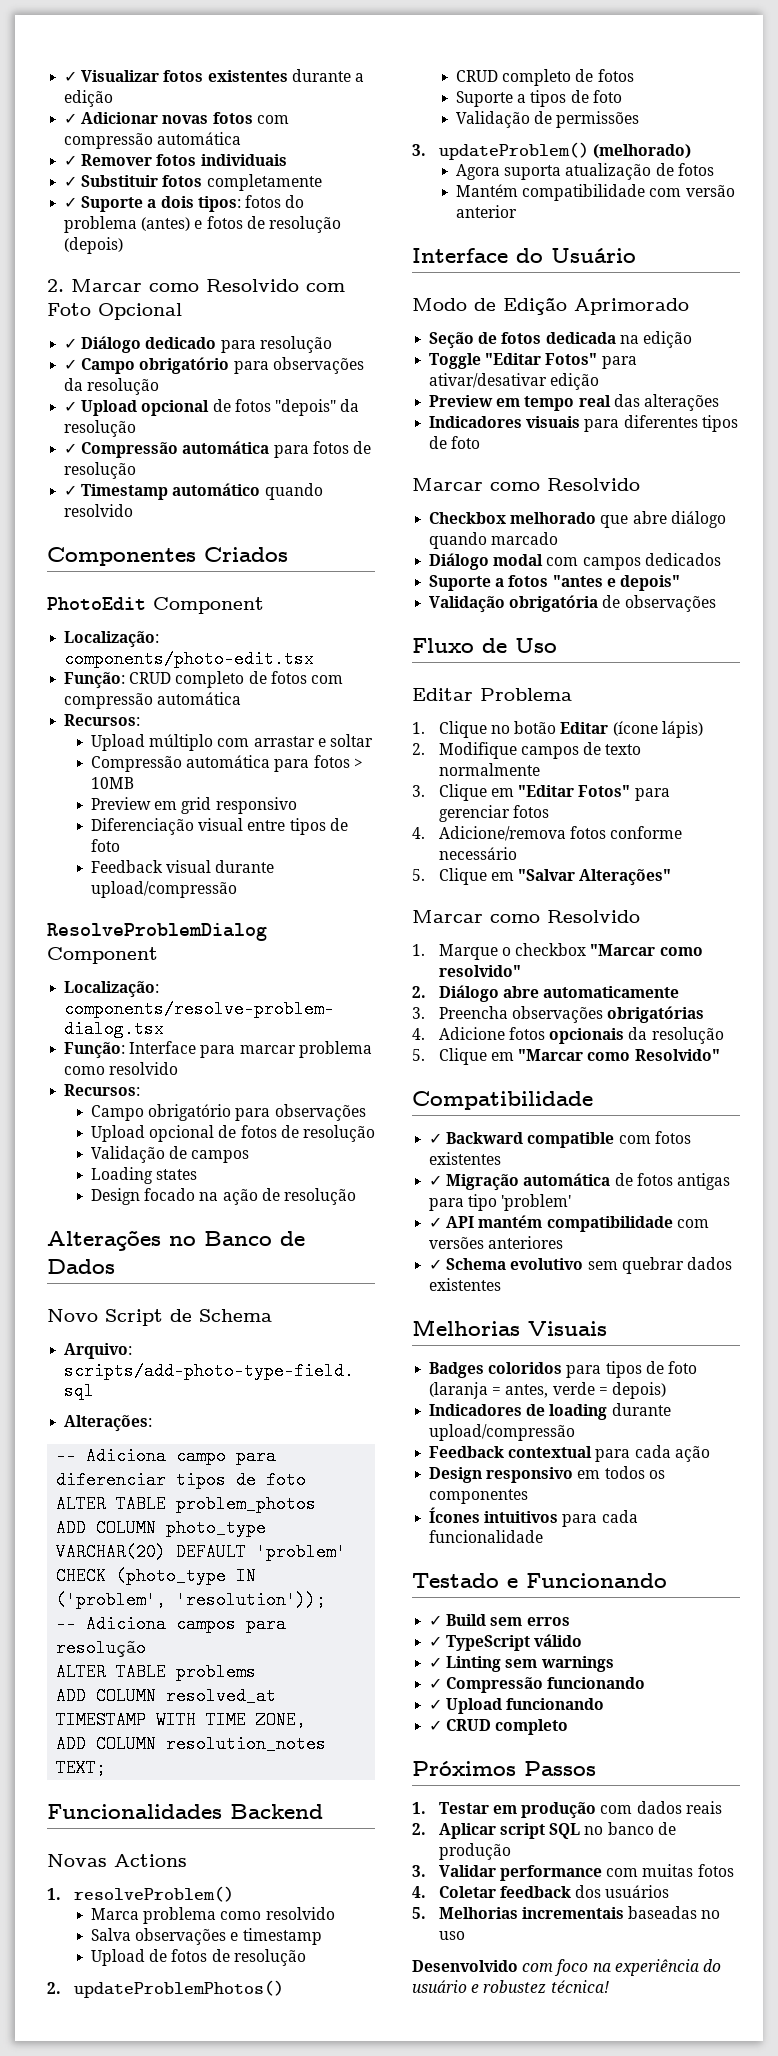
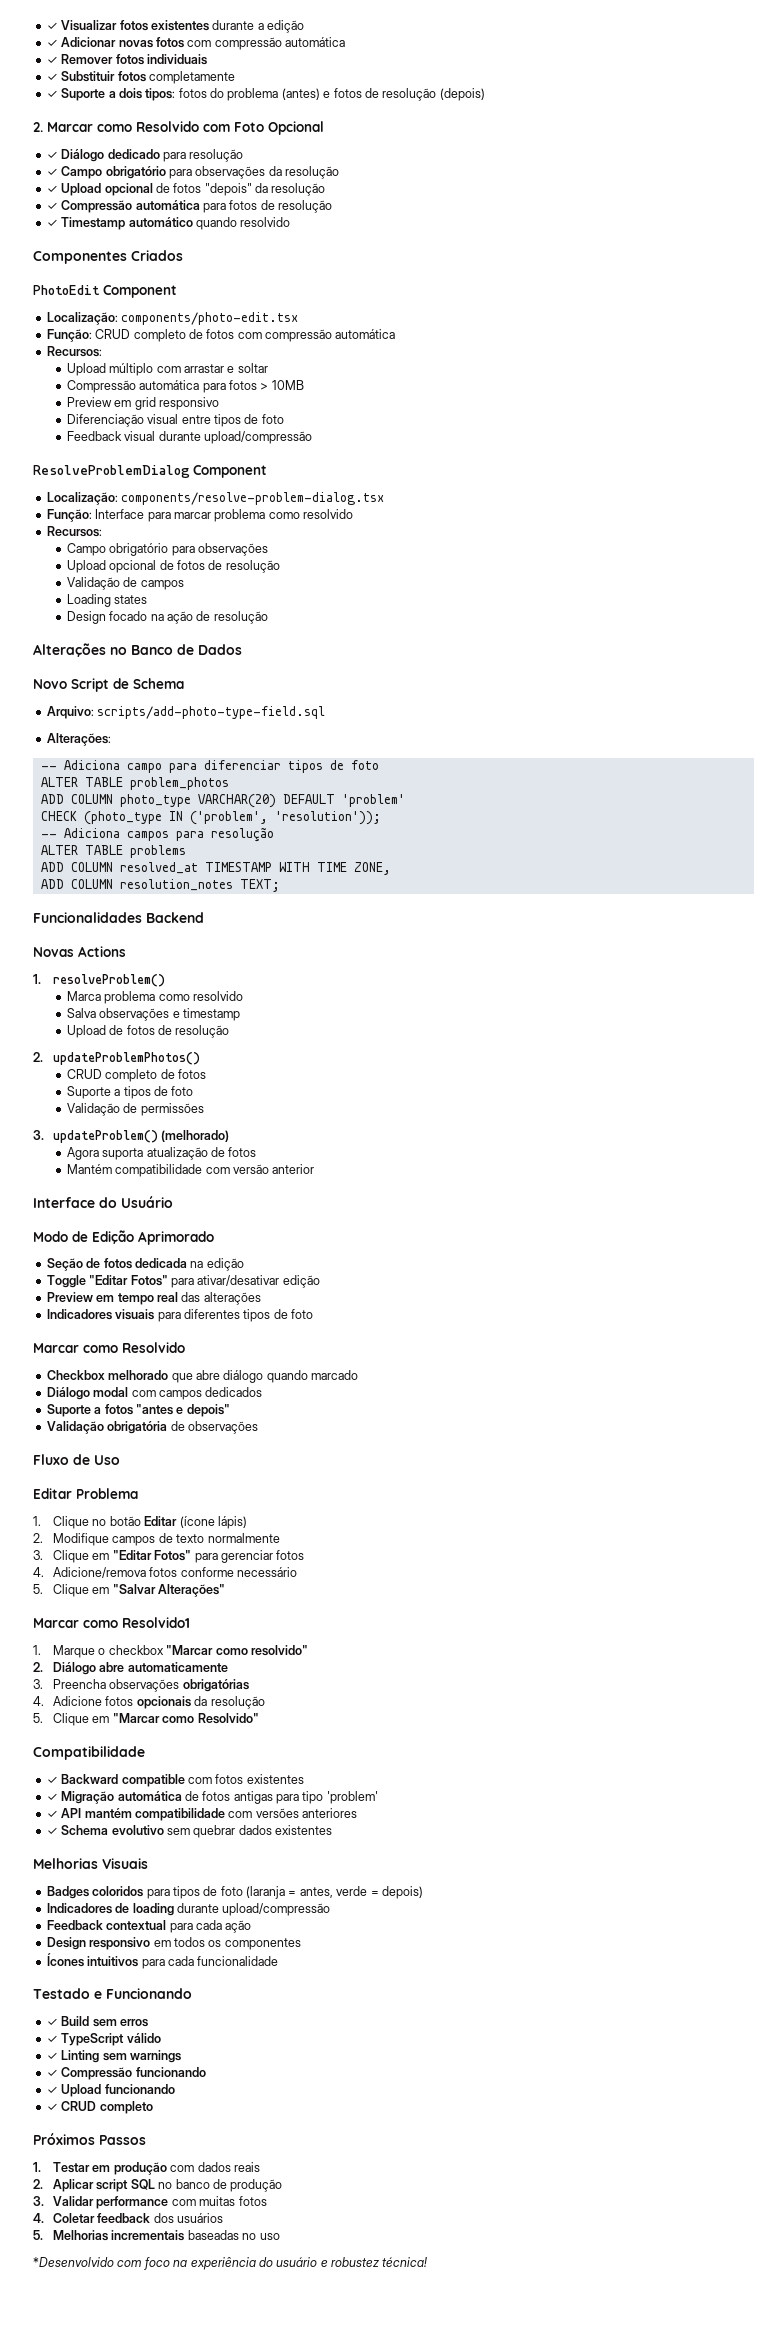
[547,910,640,923] Resolvido -> [122,1617,190,1628] Resolvido1
[412,1960,518,1972] Desenvolvido -> [33,2257,114,2267] *Desenvolvido

